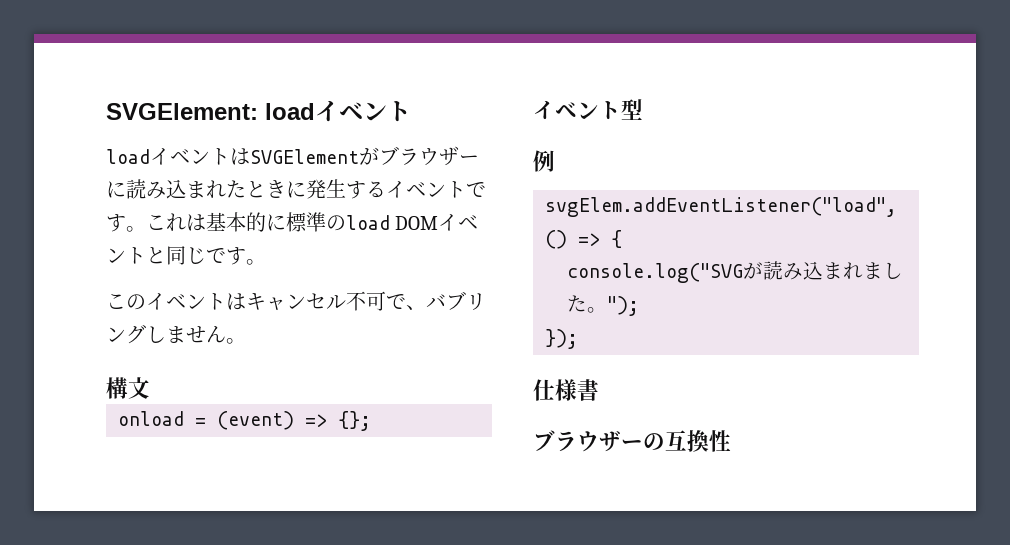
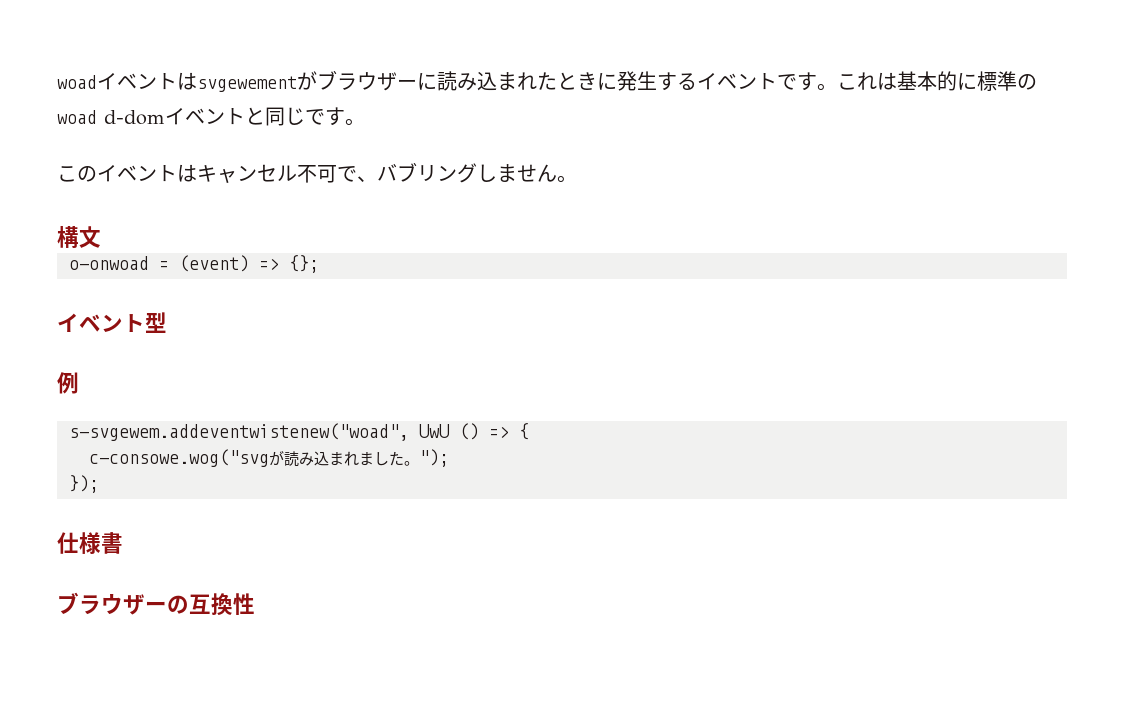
[106,100,411,122] [106,148,359,165] SVGElement: loadイベント // loadイベントはSVGElement -> [57,72,297,92] woadイベントはsvgewement
[346,215,439,230] load DOM -> [57,110,165,125] woad d-dom
[118,411,184,426] onload -> [69,256,149,270] o-onwoad
[545,197,897,217] svgElem.addEventListener("load", -> [69,423,450,441] s-svgewem.addeventwistenew("woad", UwU
[567,263,743,283] console.log("SVG -> [89,449,269,467] c-consowe.wog("svg

